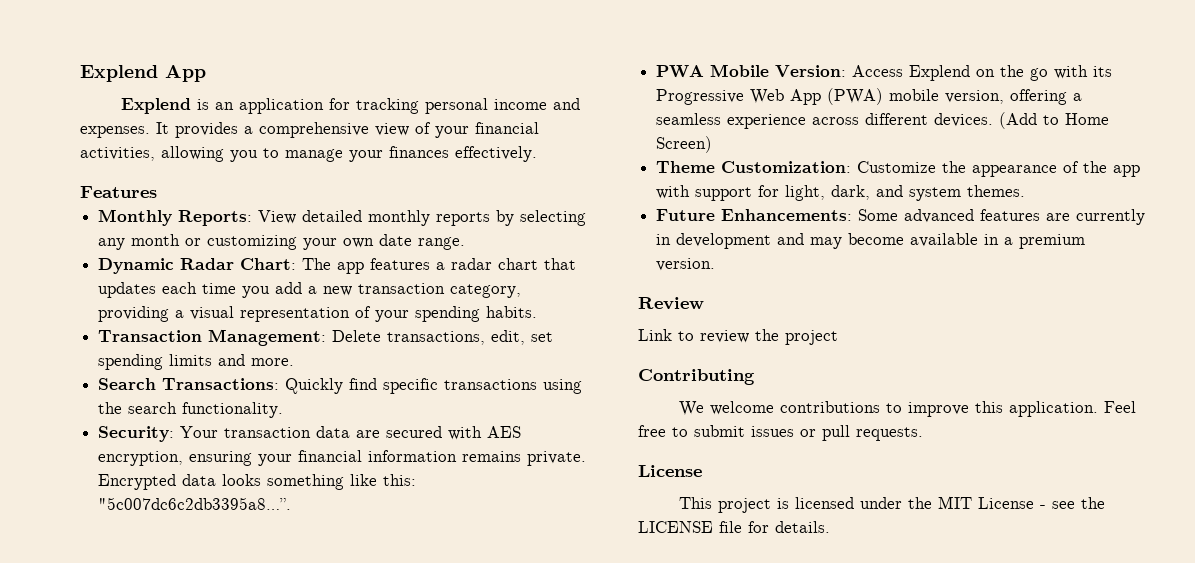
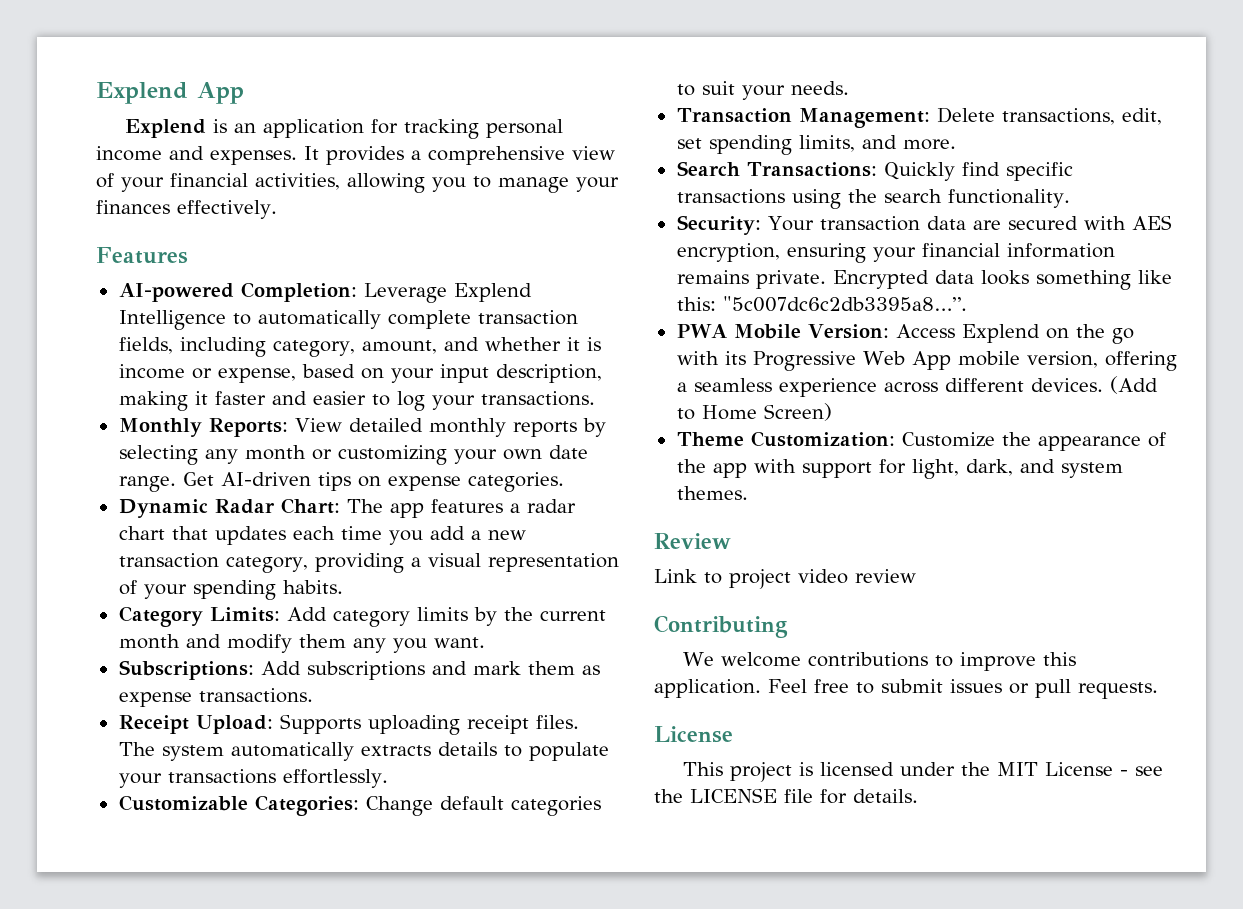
(157, 192) none -> [118,282,532,303] [118,310,578,330] [118,337,601,357] [118,364,602,383] [118,391,595,411] // AI-powered Completion: Leverage Explend Intelligence to automatically complete transaction fields, including category, amount, and whether it is income or expense, based on your input description, making it faster and easier to log your transactions.
(466, 243) none -> [182,472,564,492] Get AI-driven tips on expense categories.
(538, 312) none -> [118,606,606,627] [118,634,485,653] [118,660,600,680] [118,688,313,707] [118,714,579,735] [118,742,609,761] [118,769,388,788] [118,795,601,816] [676,81,849,100] // Category Limits: Add category limits by the current month and modify them any you want. // Subscriptions: Add subscriptions and mark them as expense transactions. // Receipt Upload: Supports uploading receipt files. The system automatically extracts details to populate your transactions effortlessly. // Customizable Categories: Change default categories to suit your needs.
[169,354,213,366] limits -> [798,135,855,152] limits,
[827,88,884,105] (PWA) -> (951, 360) none
[656,209,1146,225] [656,233,1086,249] [656,258,716,271] // Future Enhancements: Some advanced features are currently in development and may become available in a premium version. -> (748, 493) none
(694, 336) none -> [729,569,848,589] project video
[755,329,838,345] the project -> (916, 576) none

